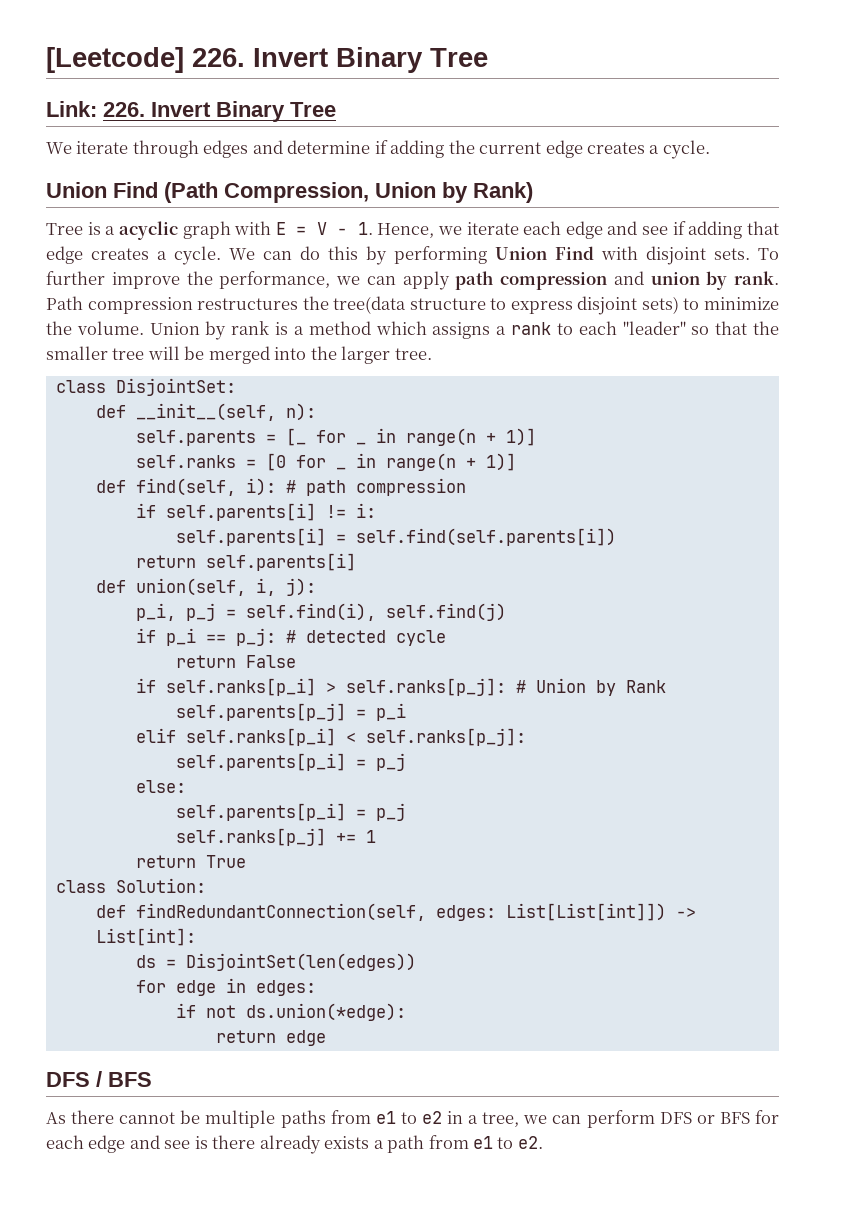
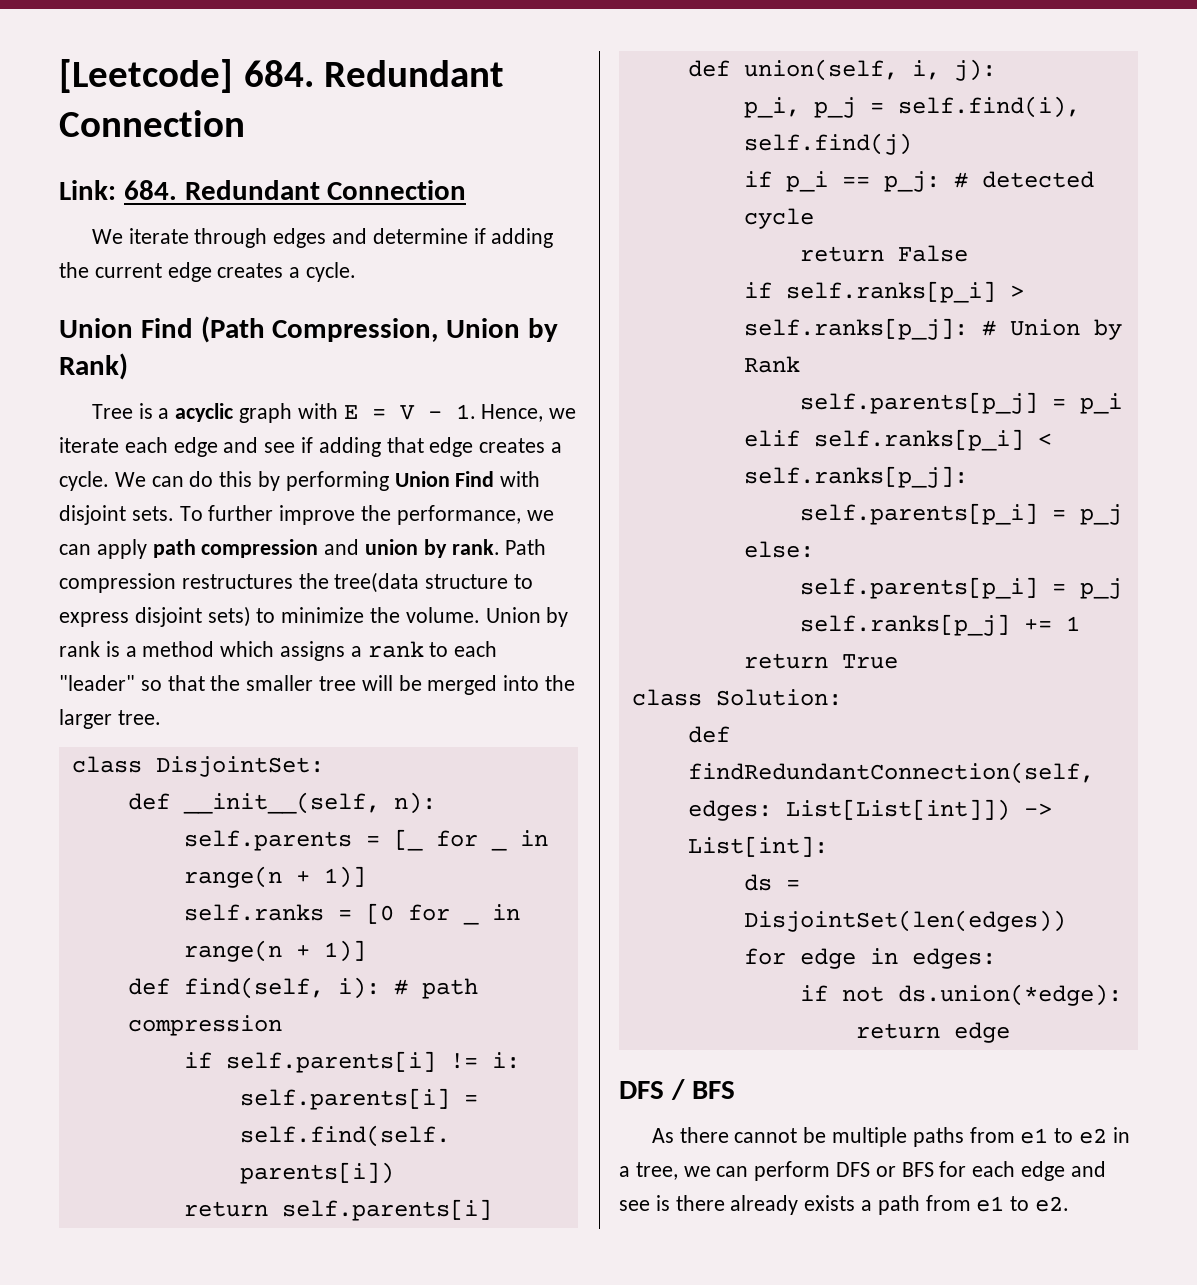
[192,47,488,73] [46,101,336,122] 226. Invert Binary Tree // Link: 226. Invert Binary Tree -> [243,60,505,87] [59,110,245,137] [59,180,467,200] 684. Redundant Connection // Link: 684. Redundant Connection

